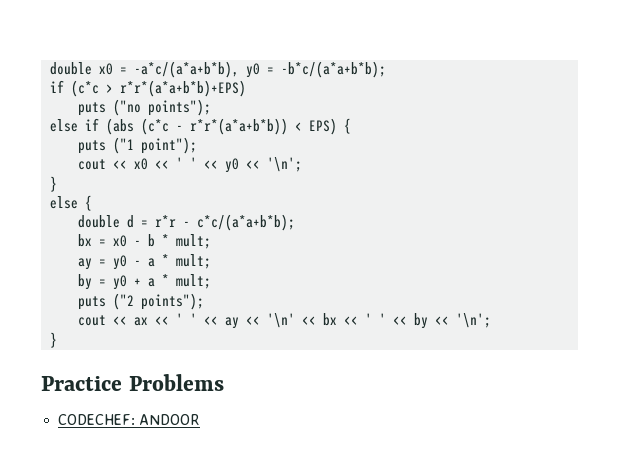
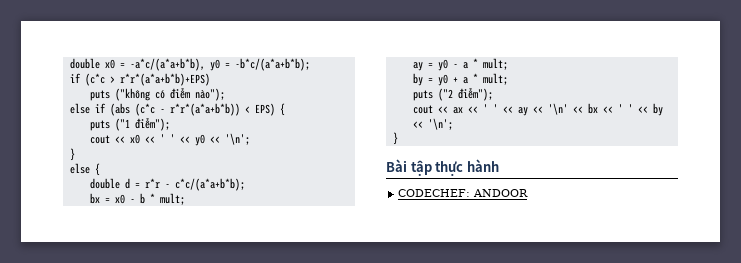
[113,99,212,116] ("no points"); -> [114,88,225,101] ("không có điểm nào");
[141,137,198,154] point"); -> [134,118,170,131] điểm");
[141,293,205,310] points"); -> [457,88,493,101] điểm");
[41,374,224,391] Practice Problems -> [386,159,499,176] Bài tập thực hành

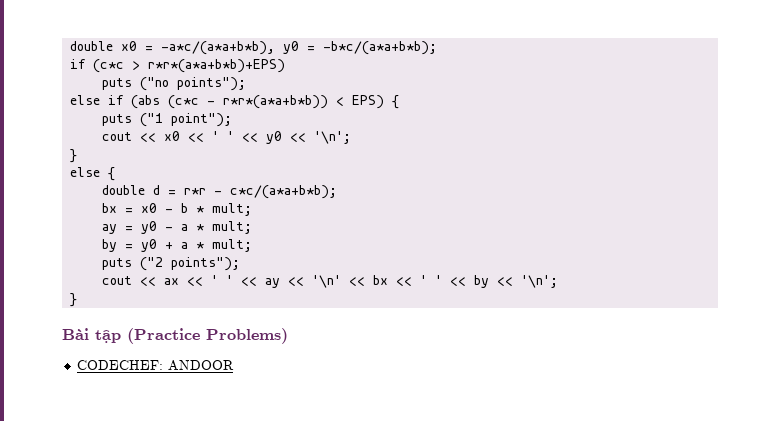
[114,88,225,101] ("không có điểm nào"); -> [140,77,247,91] ("no points");
[134,118,170,131] điểm"); -> [171,113,233,127] point");
[457,88,493,101] điểm"); -> [171,257,241,271] points");
[435,159,499,176] thực hành -> [127,328,288,344] (Practice Problems)

